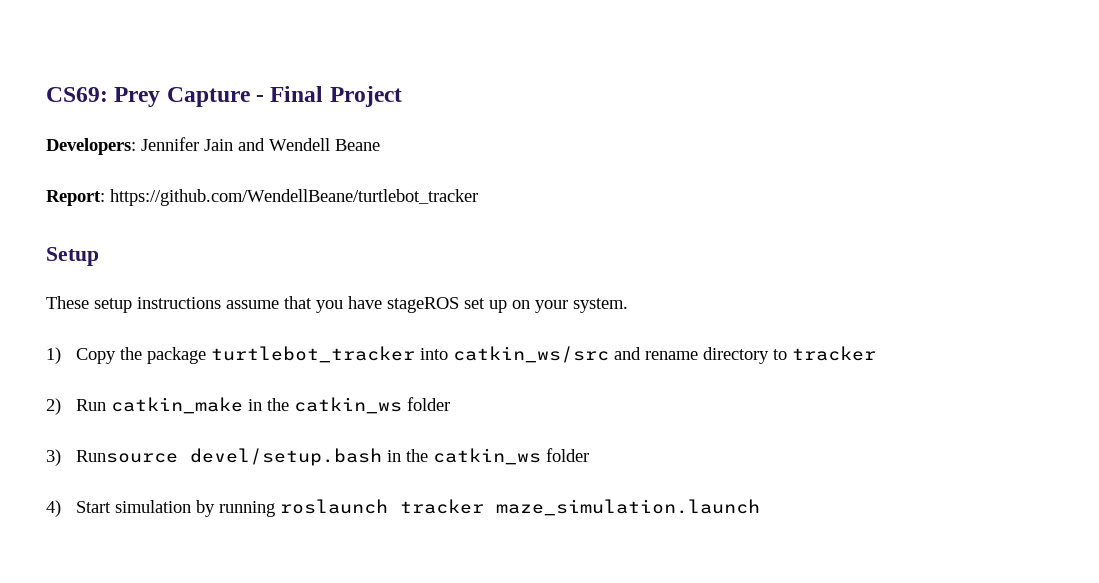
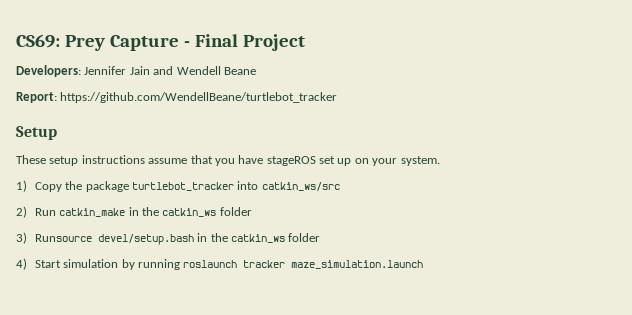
[614,346,877,364] and rename directory to tracker -> (340, 186) none

